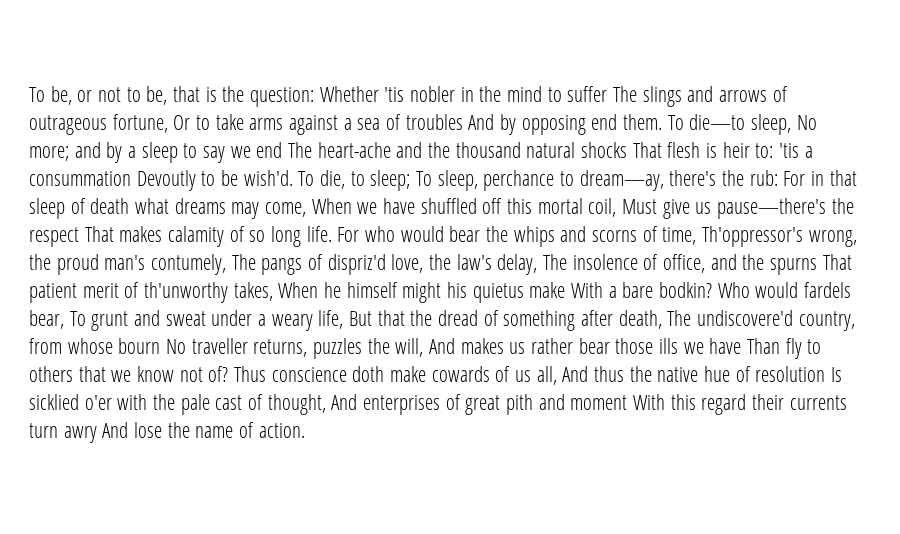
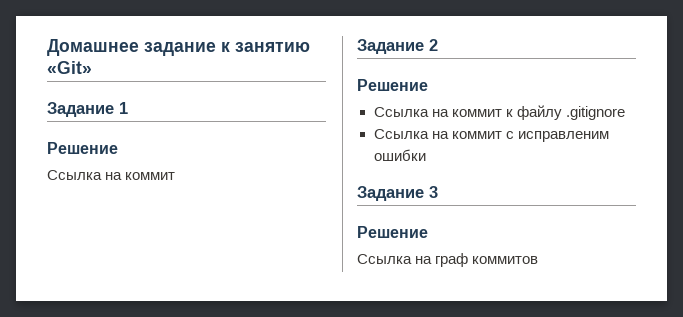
[29,86,788,107] [29,114,817,135] [29,142,813,163] [29,170,857,191] [29,198,854,219] [29,226,857,247] [29,254,852,275] [29,282,852,303] [29,310,855,331] [29,338,822,359] [29,366,843,385] [29,394,847,415] [29,422,305,443] To be, or not to be, that is the question: Whether 'tis nobler in the mind to suffer The slings and arrows of outrageous fortune, Or to take arms against a sea of troubles And by opposing end them. To die—to sleep, No more; and by a sleep to say we end The heart-ache and the thousand natural shocks That flesh is heir to: 'tis a consummation Devoutly to be wish'd. To die, to sleep; To sleep, perchance to dream—ay, there's the rub: For in that sleep of death what dreams may come, When we have shuffled off this mortal coil, Must give us pause—there's the respect That makes calamity of so long life. For who would bear the whips and scorns of time, Th'oppressor's wrong, the proud man's contumely, The pangs of dispriz'd love, the law's delay, The insolence of office, and the spurns That patient merit of th'unworthy takes, When he himself might his quietus make With a bare bodkin? Who would fardels bear, To grunt and sweat under a weary life, But that the dread of something after death, The undiscovere'd country, from whose bourn No traveller returns, puzzles the will, And makes us rather bear those ills we have Than fly to others that we know not of? Thus conscience doth make cowards of us all, And thus the native hue of resolution Is sicklied o'er with the pale cast of thought, And enterprises of great pith and moment With this regard their currents turn awry And lose the name of action. -> [47,39,310,56] [47,61,92,74] [47,102,128,117] [47,142,118,154] [47,170,176,180] [357,39,438,54] [357,79,428,91] [373,105,625,120] [373,129,609,142] [373,149,426,161] [357,186,438,201] [357,226,428,238] [357,253,539,267] Домашнее задание к занятию «Git» // Задание 1 // Решение // Ссылка на коммит // Задание 2 // Решение // Ссылка на коммит к файлу .gitignore // Ссылка на коммит с исправленим ошибки // Задание 3 // Решение // Ссылка на граф коммитов

